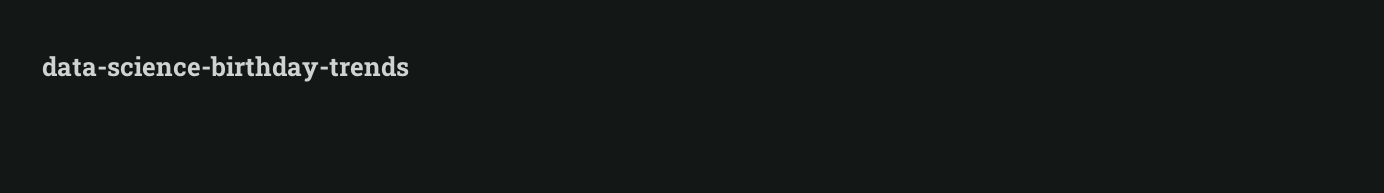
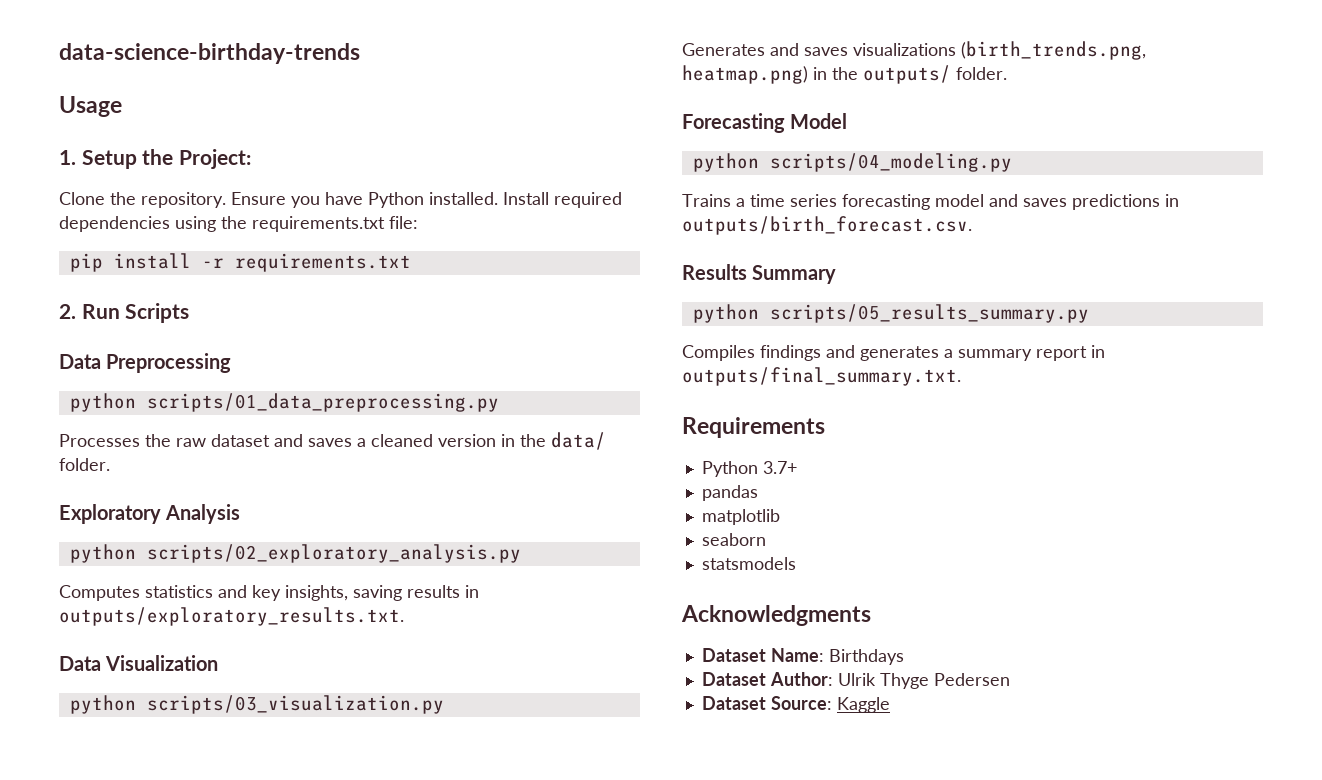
(409, 69) none -> [59,96,122,117] [59,149,252,169] [59,192,622,208] [59,216,418,232] [69,253,411,272] [59,303,190,323] [59,353,232,373] [69,393,499,412] [59,432,606,450] [59,458,110,471] [59,504,241,524] [69,544,521,563] [59,585,479,601] [59,607,404,626] [59,655,219,671] [69,695,444,714] [682,41,1146,60] [682,65,1007,84] [682,113,848,133] [692,153,1012,172] [682,194,1179,210] [682,216,972,235] [682,264,837,284] [692,304,1089,323] [682,345,1105,361] [682,367,961,386] [682,417,825,438] [701,461,797,477] [701,485,758,501] [701,509,780,525] [701,533,766,546] [701,557,796,570] [681,605,871,626] [701,648,904,665] [701,672,1010,689] [701,696,890,713] // Usage // 1. Setup the Project: // Clone the repository. Ensure you have Python installed. Install required dependencies using the requirements.txt file: // pip install -r requirements.txt // 2. Run Scripts // Data Preprocessing // python scripts/01_data_preprocessing.py // Processes the raw dataset and saves a cleaned version in the data/ folder. // Exploratory Analysis // python scripts/02_exploratory_analysis.py // Computes statistics and key insights, saving results in outputs/exploratory_results.txt. // Data Visualization // python scripts/03_visualization.py // Generates and saves visualizations (birth_trends.png, heatmap.png) in the outputs/ folder. // Forecasting Model // python scripts/04_modeling.py // Trains a time series forecasting model and saves predictions in outputs/birth_forecast.csv. // Results Summary // python scripts/05_results_summary.py // Compiles findings and generates a summary report in outputs/final_summary.txt. // Requirements // Python 3.7+ // pandas // matplotlib // seaborn // statsmodels // Acknowledgments // Dataset Name: Birthdays // Dataset Author: Ulrik Thyge Pedersen // Dataset Source: Kaggle

